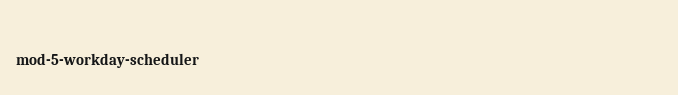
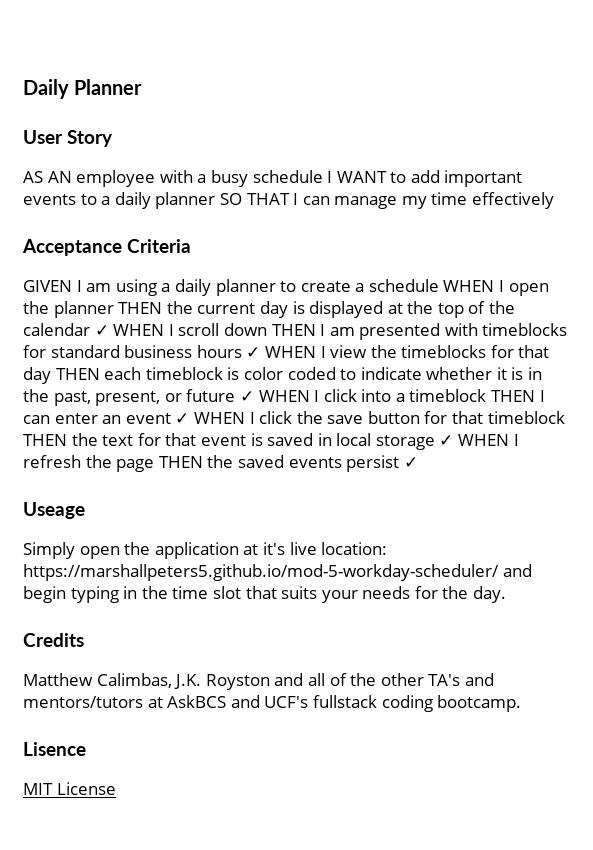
[16,53,199,68] mod-5-workday-scheduler -> [23,79,143,99] [23,130,113,147] [23,170,523,187] [23,192,555,209] [22,239,191,256] [23,279,549,296] [23,301,516,318] [23,323,568,340] [23,345,550,358] [23,367,543,384] [23,389,545,406] [23,411,565,424] [23,433,519,450] [23,455,418,472] [23,502,85,519] [23,542,388,559] [23,564,532,581] [23,586,507,603] [23,633,84,647] [23,673,494,690] [23,695,522,712] [23,742,86,756] [23,782,116,795] Daily Planner // User Story // AS AN employee with a busy schedule I WANT to add important events to a daily planner SO THAT I can manage my time effectively // Acceptance Criteria // GIVEN I am using a daily planner to create a schedule WHEN I open the planner THEN the current day is displayed at the top of the calendar ✓ WHEN I scroll down THEN I am presented with timeblocks for standard business hours ✓ WHEN I view the timeblocks for that day THEN each timeblock is color coded to indicate whether it is in the past, present, or future ✓ WHEN I click into a timeblock THEN I can enter an event ✓ WHEN I click the save button for that timeblock THEN the text for that event is saved in local storage ✓ WHEN I refresh the page THEN the saved events persist ✓ // Useage // Simply open the application at it's live location: https://marshallpeters5.github.io/mod-5-workday-scheduler/ and begin typing in the time slot that suits your needs for the day. // Credits // Matthew Calimbas, J.K. Royston and all of the other TA's and mentors/tutors at AskBCS and UCF's fullstack coding bootcamp. // Lisence // MIT License

